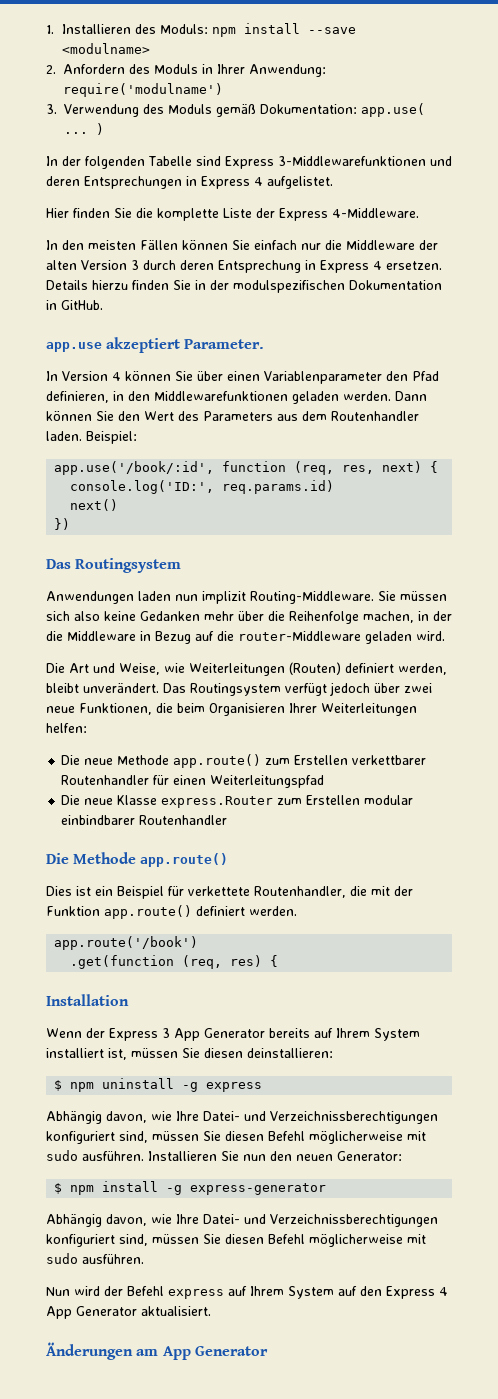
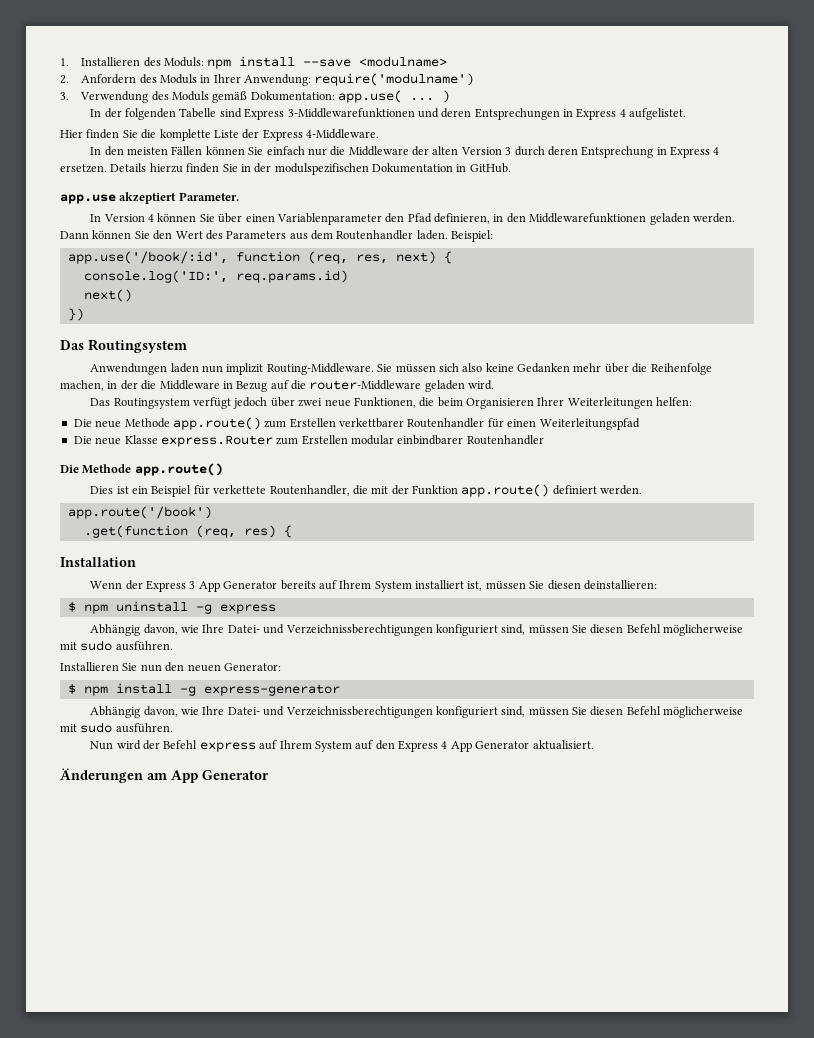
[46,662,447,676] [46,683,159,693] Die Art und Weise, wie Weiterleitungen (Routen) definiert werden, bleibt unverändert. -> (495, 385) none
(144, 1156) none -> (173, 646) //

